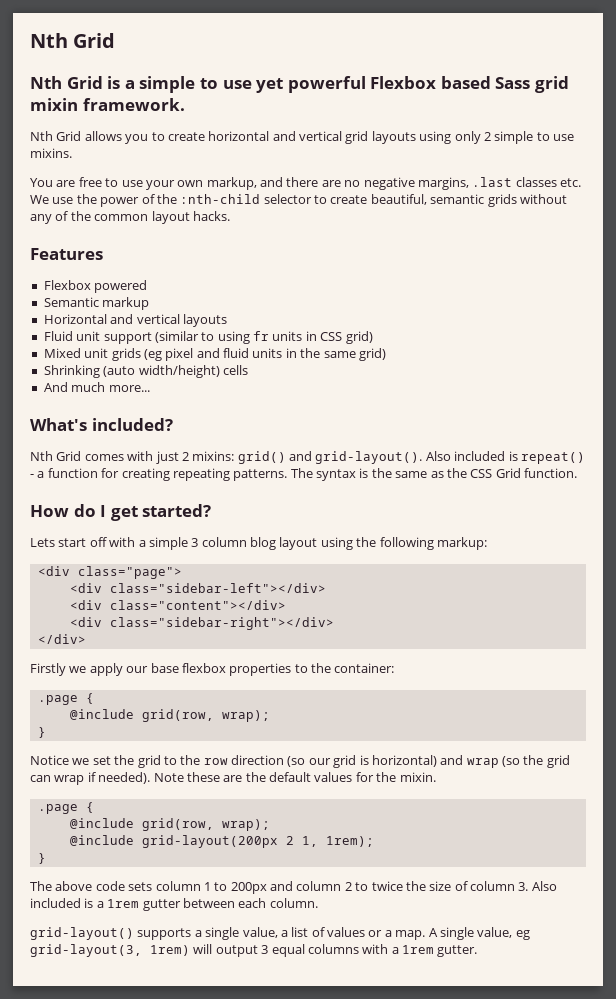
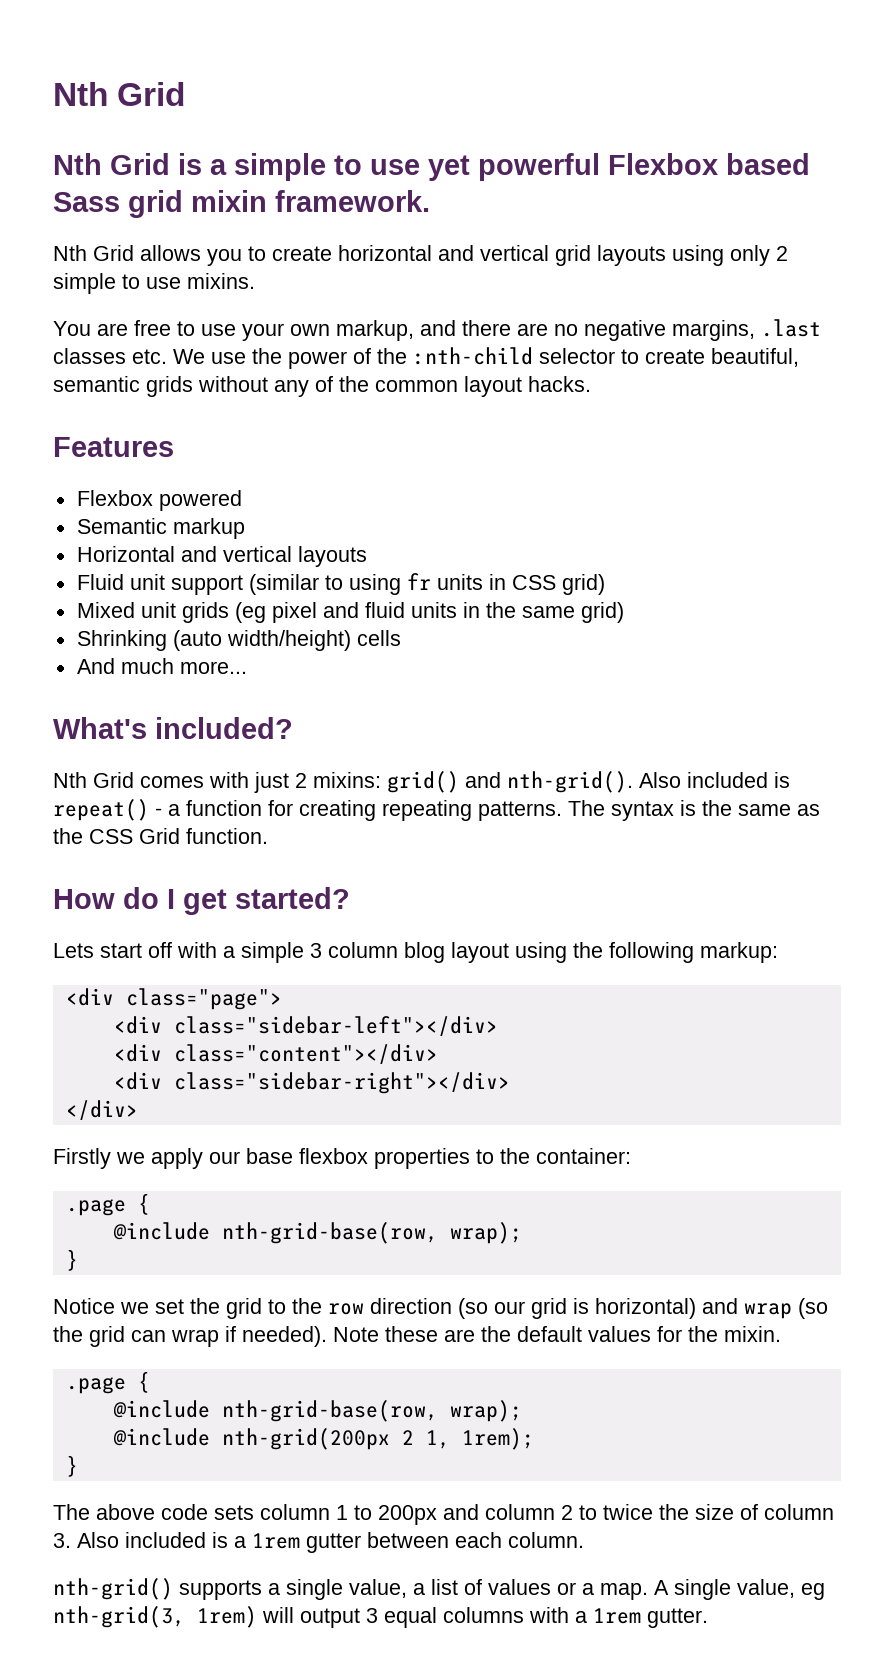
[315,451,423,464] grid-layout(). -> [507,771,633,793] nth-grid().
[141,709,214,722] grid(row, -> [221,1222,438,1244] nth-grid-base(row,
[141,818,214,831] grid(row, -> [221,1400,438,1422] nth-grid-base(row,
[141,835,278,848] grid-layout(200px -> [221,1428,390,1450] nth-grid(200px
[30,927,134,940] grid-layout() -> [53,1578,173,1600] nth-grid()
[30,944,142,957] grid-layout(3, -> [53,1606,185,1628] nth-grid(3,

